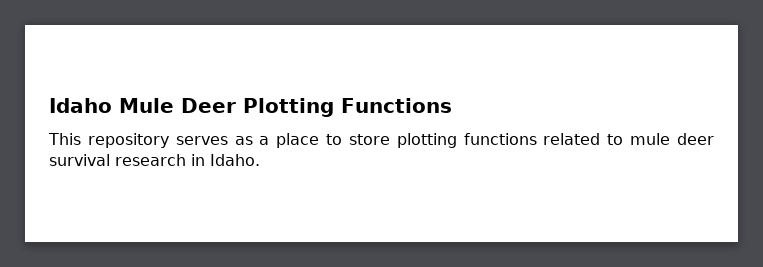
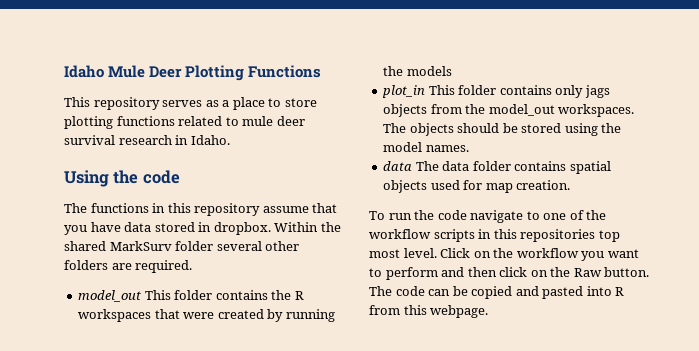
(260, 160) none -> [64,170,180,187] [64,203,338,216] [64,222,341,235] [64,241,300,251] [64,260,193,273] [78,290,304,302] [78,309,335,322] [383,66,452,76] [382,85,610,98] [383,104,635,117] [383,123,622,136] [383,142,469,152] [383,161,611,174] [383,180,571,193] [369,210,607,223] [369,229,620,242] [369,248,639,261] [369,267,650,280] [369,286,625,299] [369,305,489,318] // Using the code // The functions in this repository assume that you have data stored in dropbox. Within the shared MarkSurv folder several other folders are required. // model_out This folder contains the R workspaces that were created by running the models // plot_in This folder contains only jags objects from the model_out workspaces. The objects should be stored using the model names. // data The data folder contains spatial objects used for map creation. // To run the code navigate to one of the workflow scripts in this repositories top most level. Click on the workflow you want to perform and then click on the Raw button. The code can be copied and pasted into R from this webpage.

